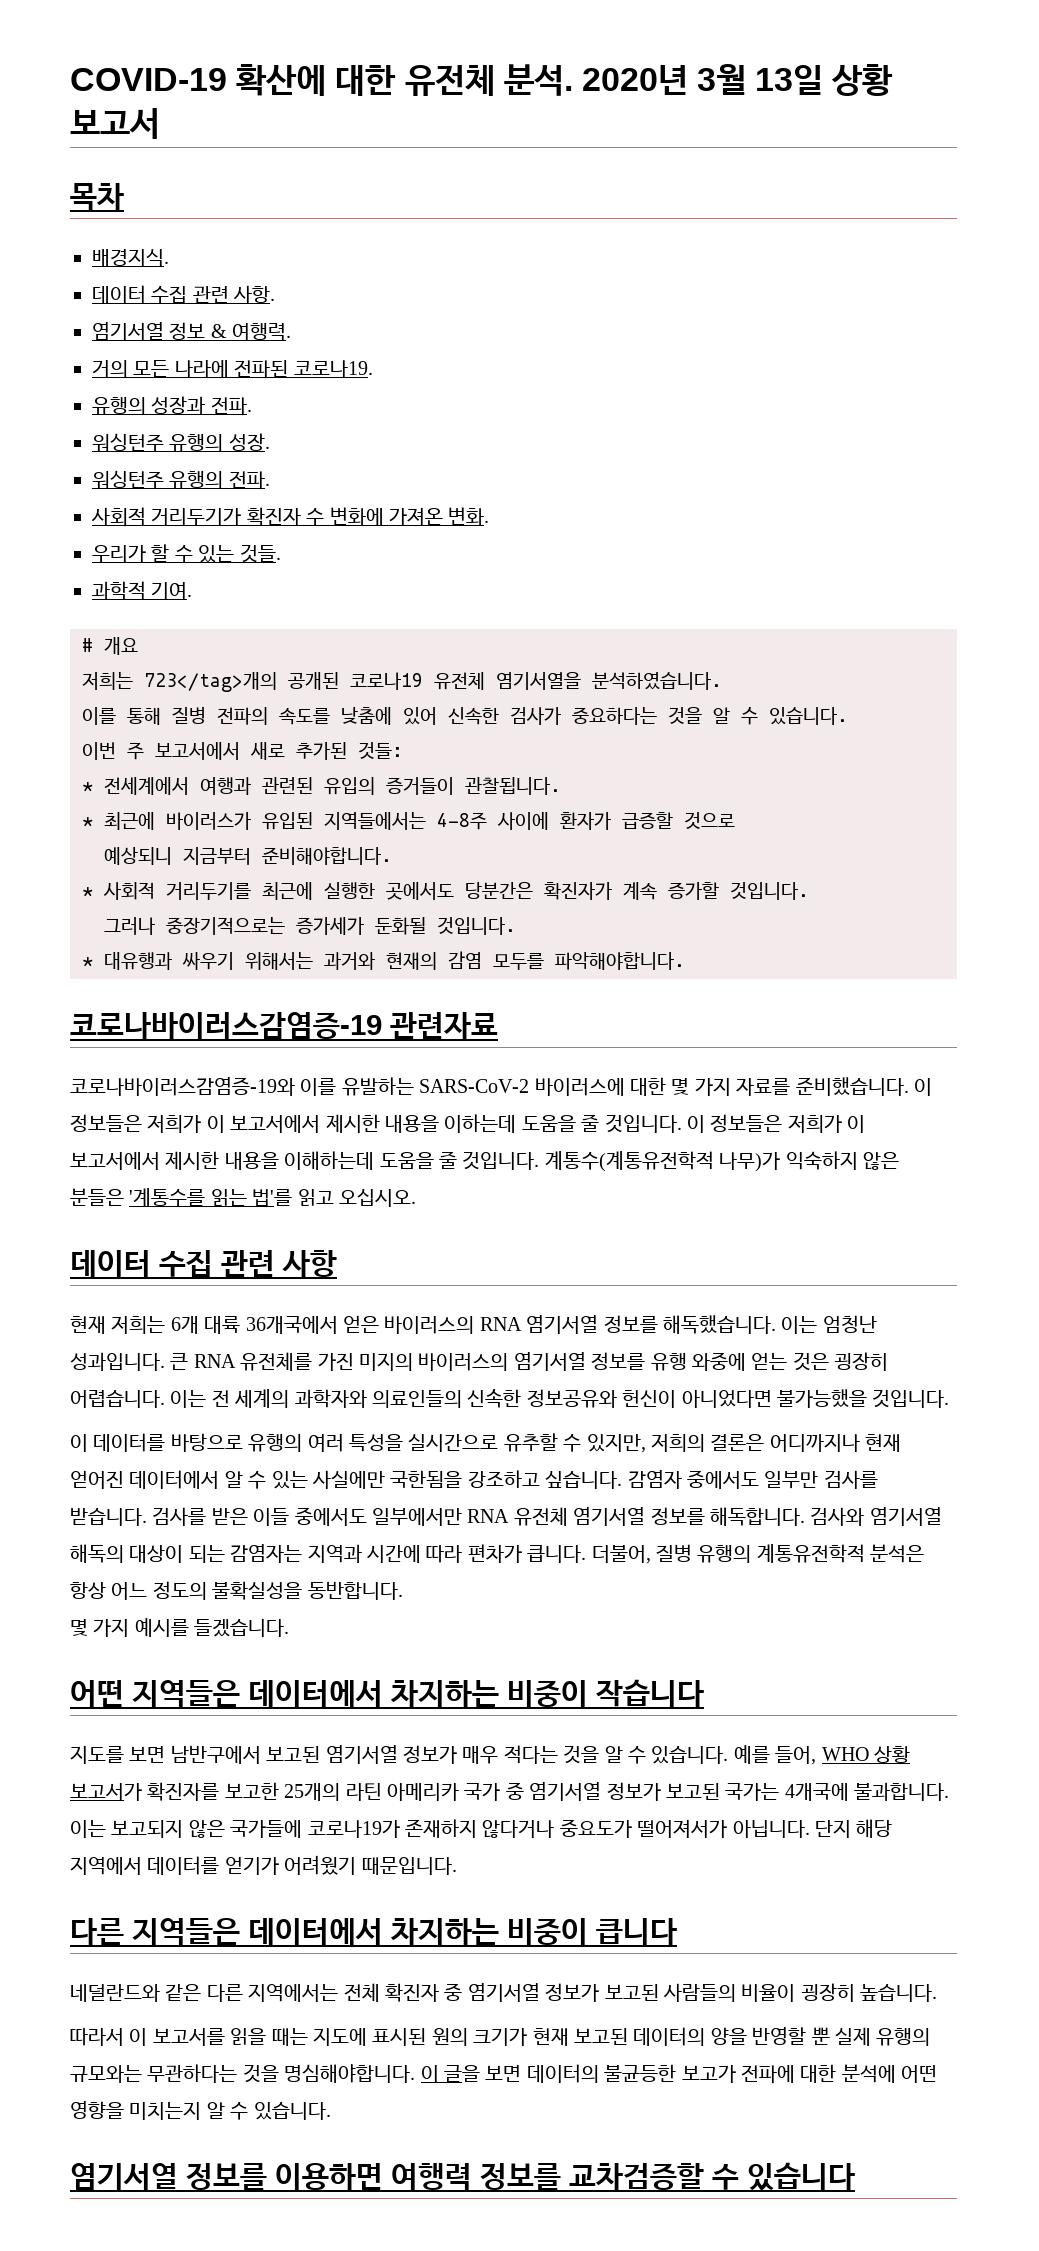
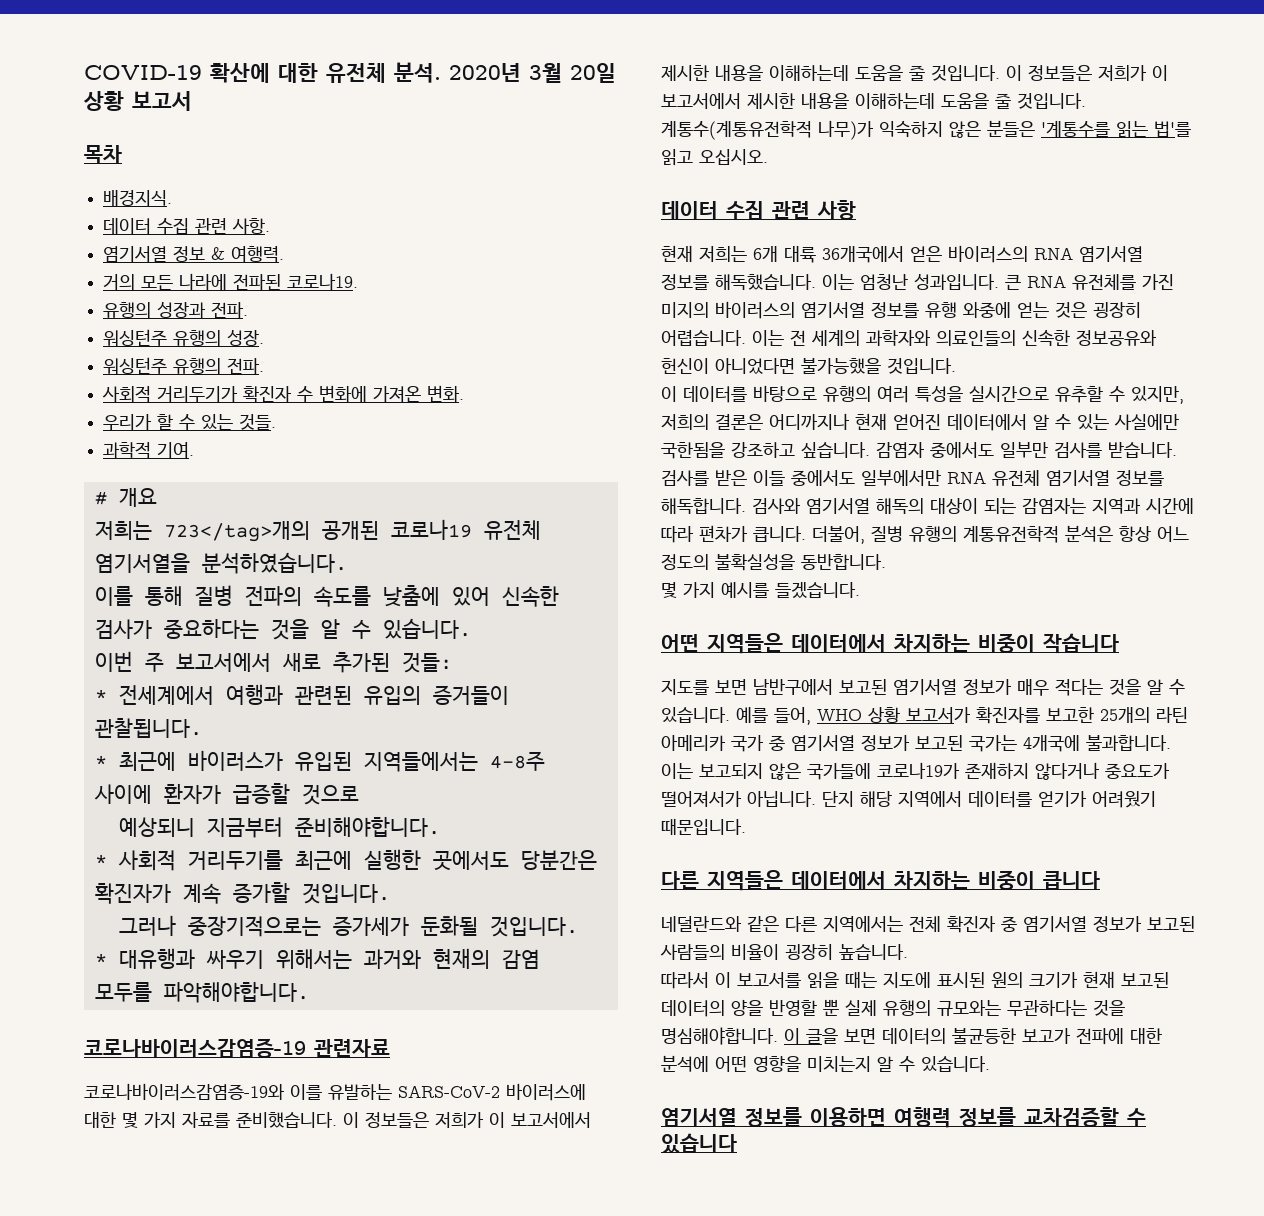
[755,65,824,95] 13일 -> [570,63,616,83] 20일
[444,1114,517,1133] 이하는데 -> [769,65,849,81] 이해하는데

